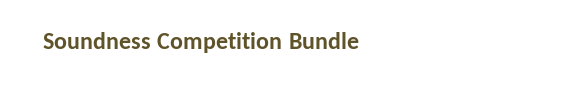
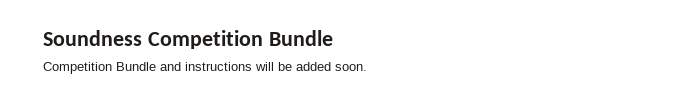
(359, 40) none -> [43,62,367,74] // Competition Bundle and instructions will be added soon.

